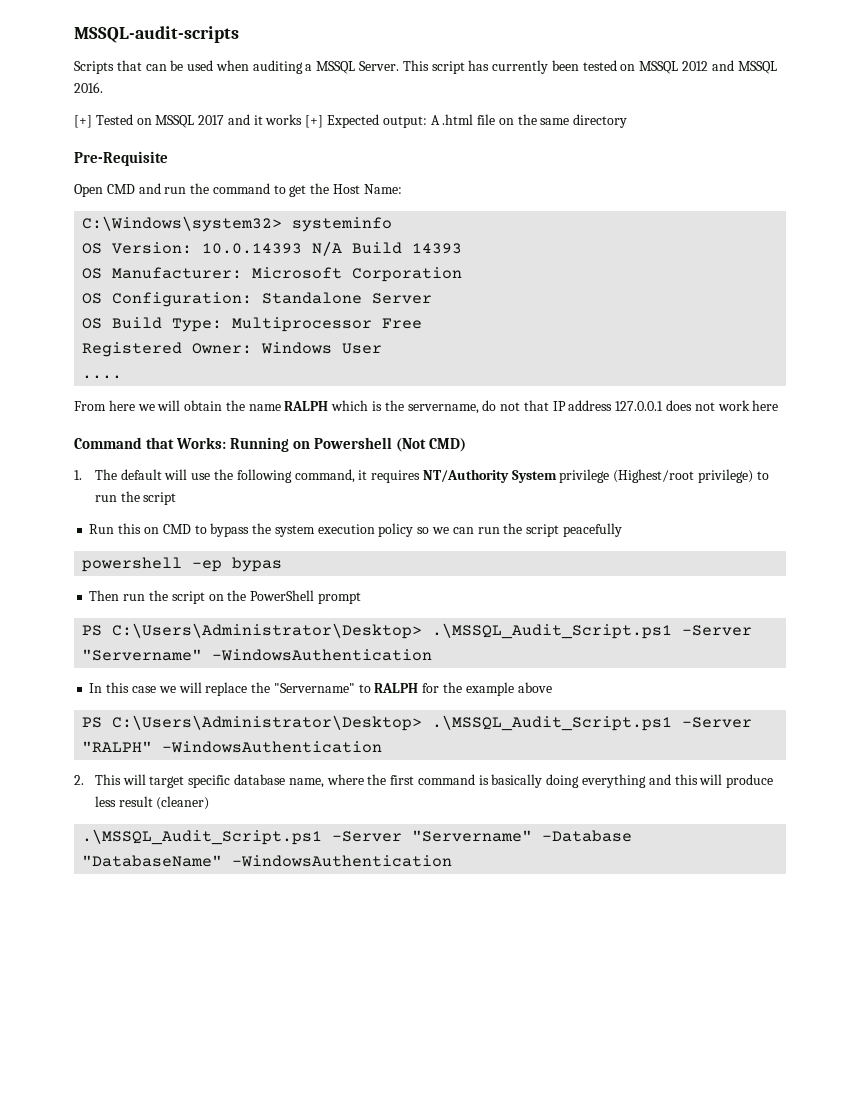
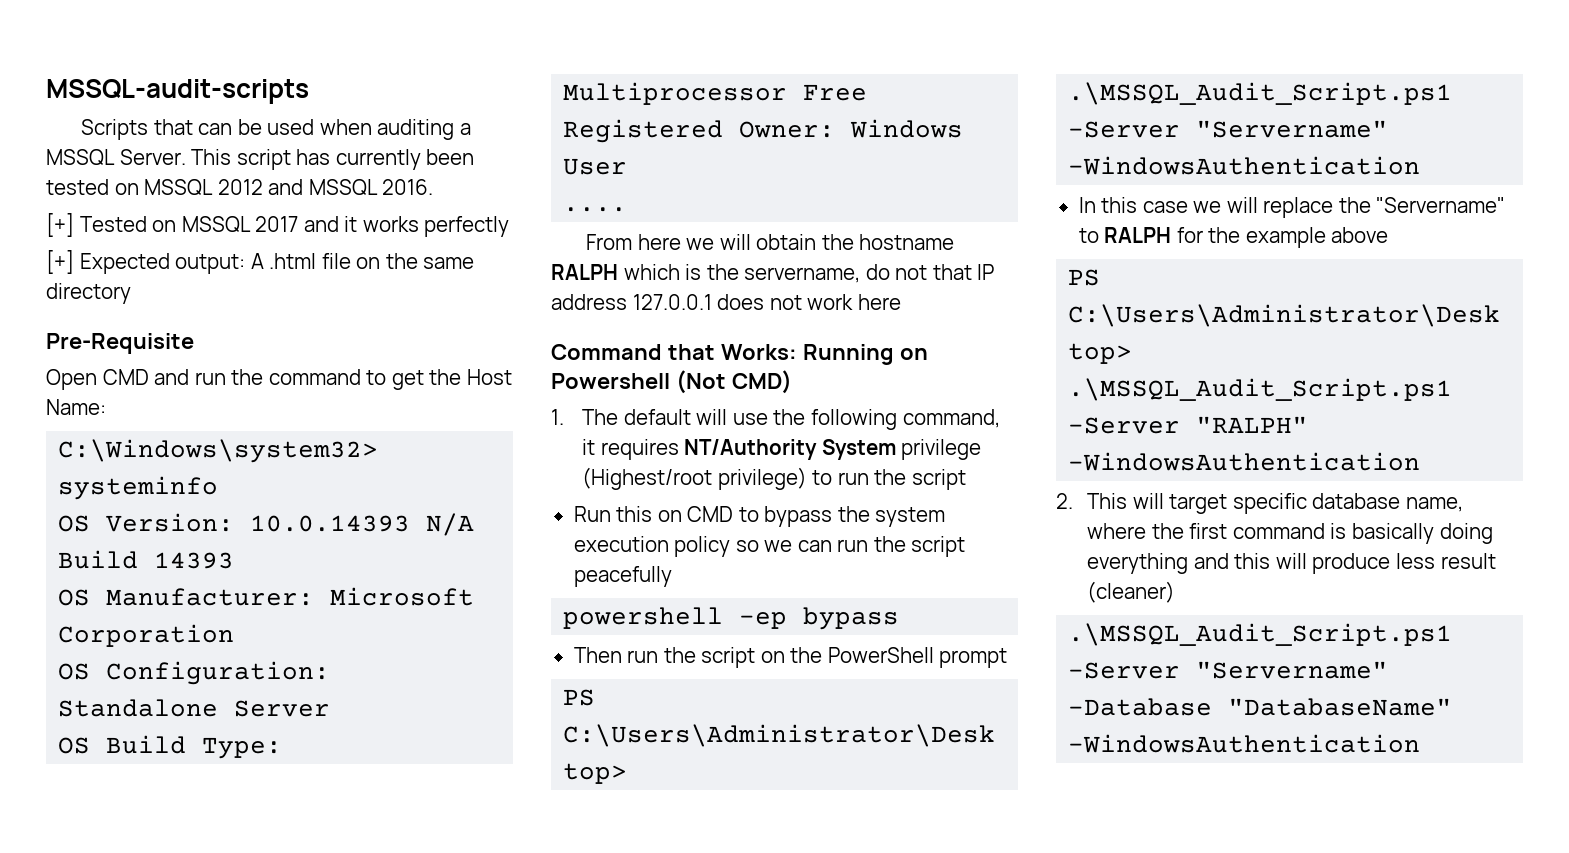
(303, 119) none -> [424,216,510,237] perfectly //
[248,404,281,411] name -> [859,234,955,250] hostname
[232,557,283,572] bypas -> [803,607,900,630] bypass

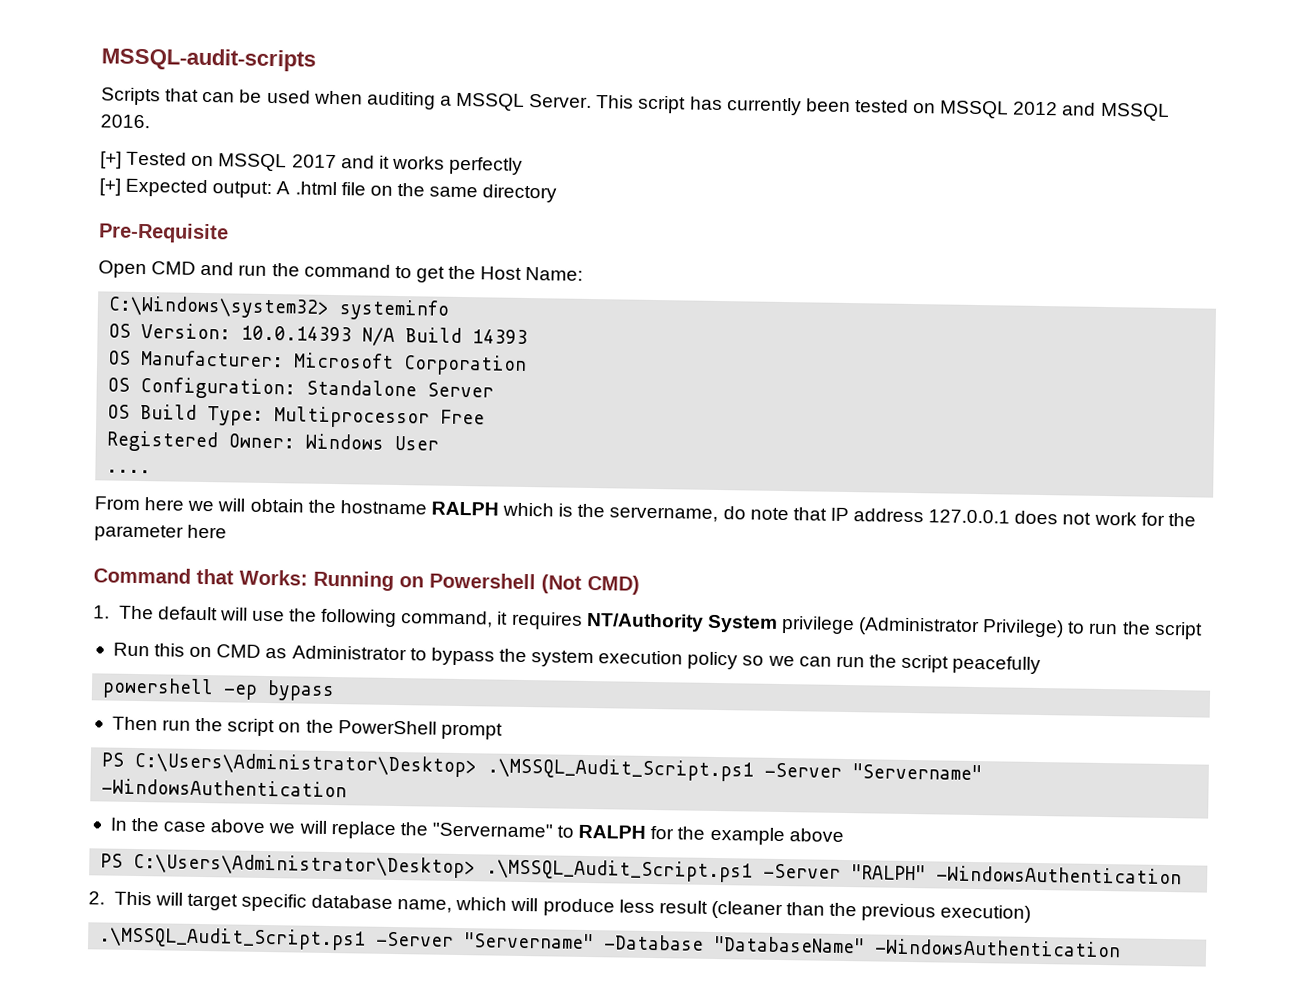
[895,265,928,280] not -> [749,507,789,521] note
(854, 302) none -> [1140,512,1196,527] [94,524,184,542] for the parameter
[582,467,807,490] (Highest/root privilege) -> [858,617,1065,638] (Administrator Privilege)
(734, 514) none -> [265,645,407,661] as Administrator
[1101,197,1188,213] this case -> [131,817,266,834] the case above
[1087,523,1493,544] [1087,553,1496,574] [1087,581,1176,603] where the first command is basically doing everything and this will produce less result (cleaner) -> [455,896,1032,923] which will produce less result (cleaner than the previous execution)

